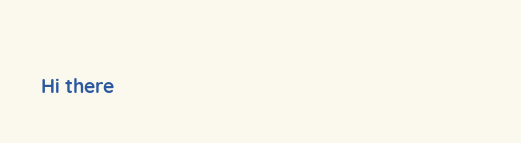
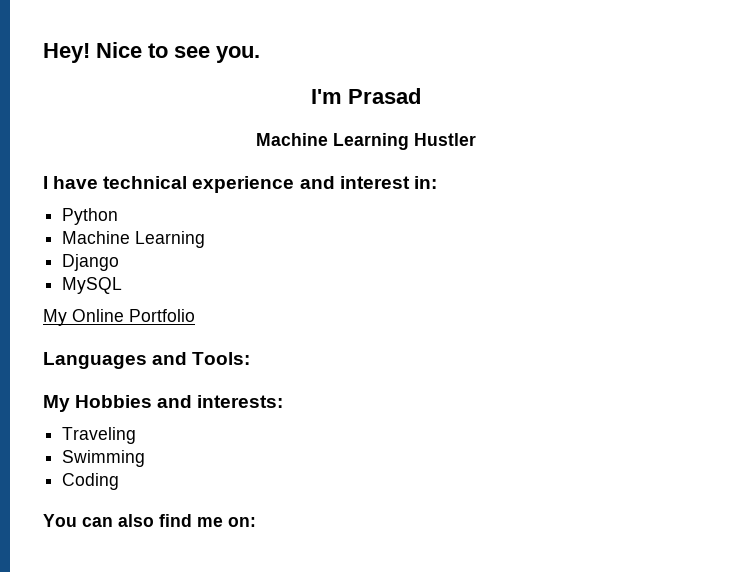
[41,78,115,93] Hi there -> [43,42,260,63] [310,88,421,104] [255,133,476,150] [43,176,437,193] [62,208,119,225] [62,231,206,248] [62,254,120,271] [62,277,123,294] [43,309,195,326] [43,352,251,369] [43,395,284,412] [62,427,137,444] [62,450,146,467] [62,473,120,490] [43,514,256,527] Hey! Nice to see you. // I'm Prasad // Machine Learning Hustler // I have technical experience and interest in: // Python // Machine Learning // Django // MySQL // My Online Portfolio // Languages and Tools: // My Hobbies and interests: // Traveling // Swimming // Coding // You can also find me on:

